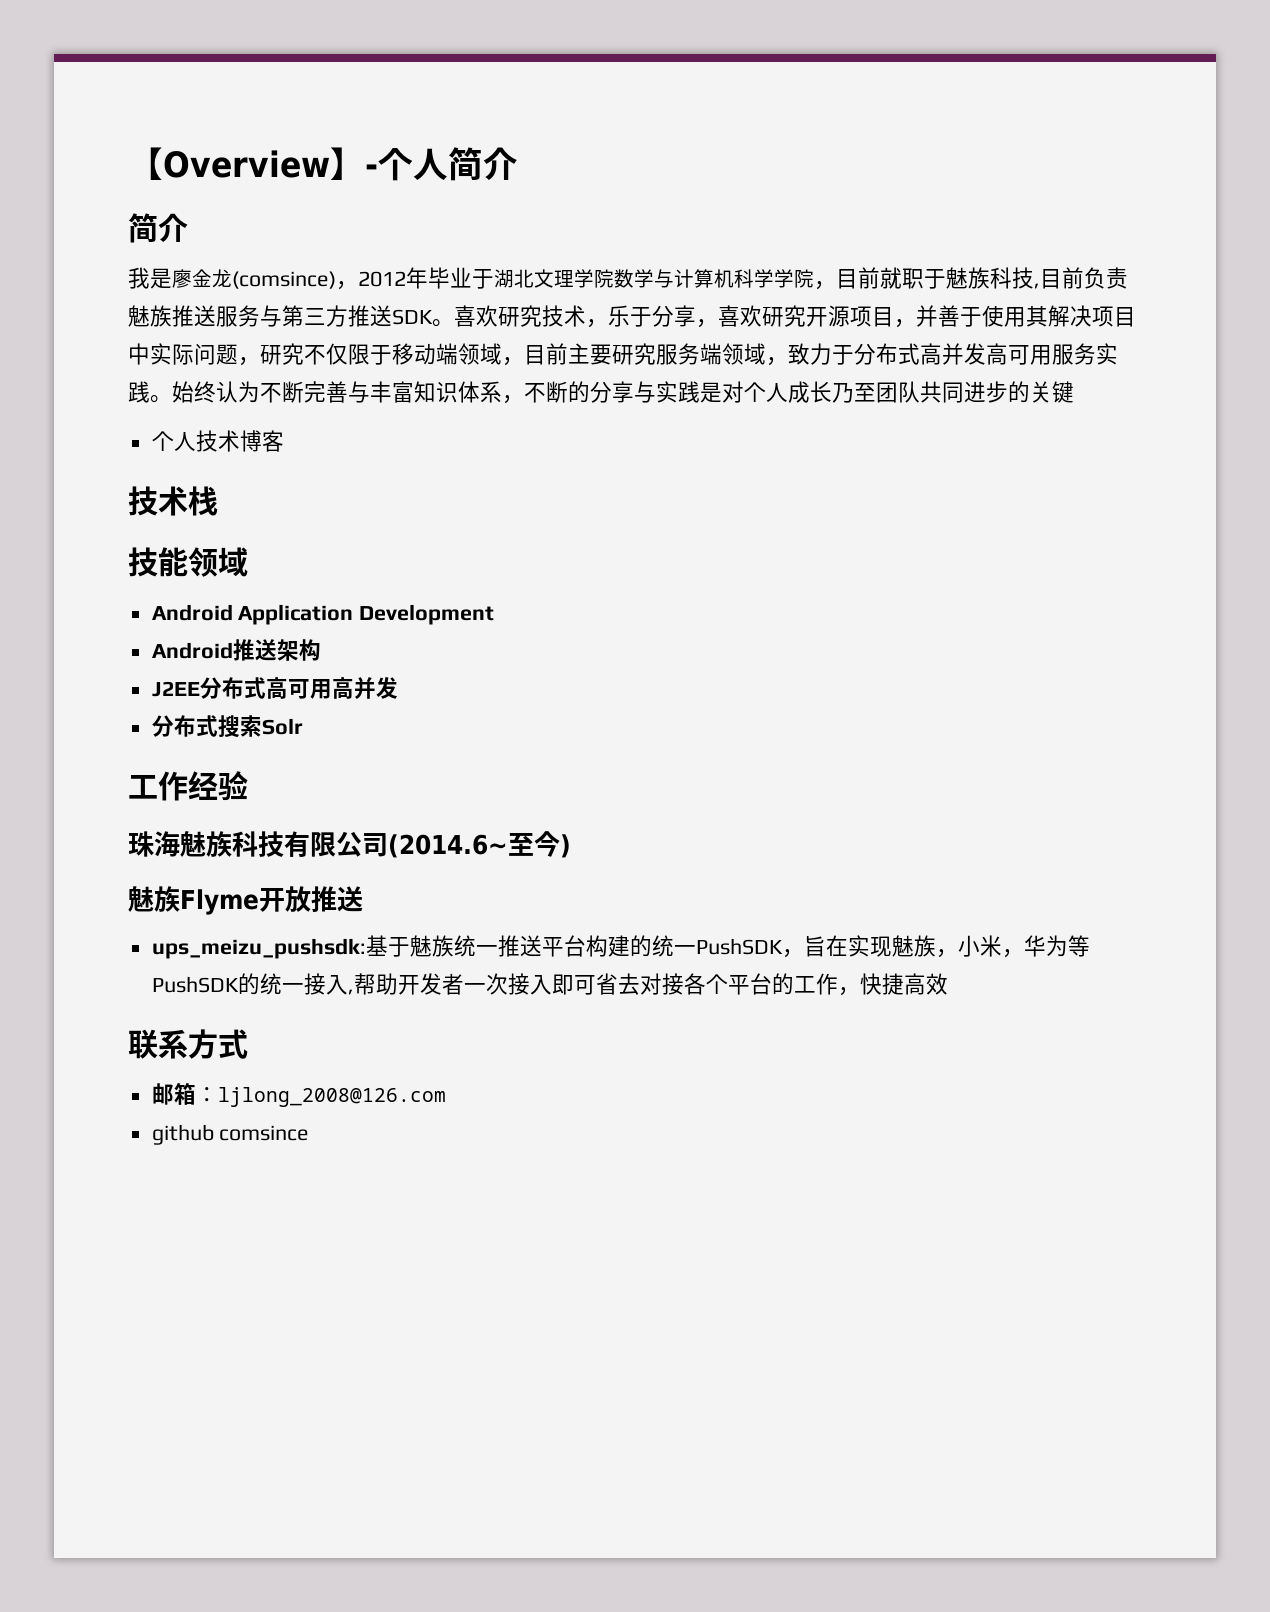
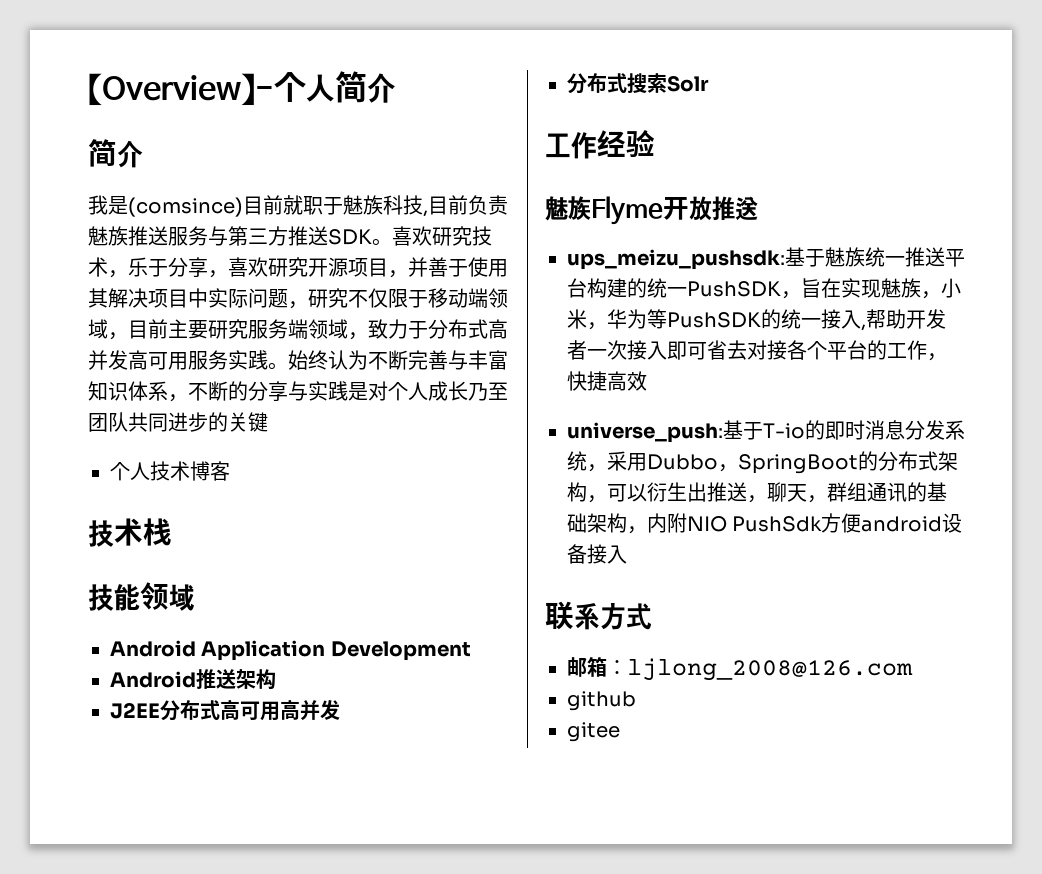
[172,267,836,290] 廖金龙(comsince)，2012年毕业于湖北文理学院数学与计算机科学学院， -> [128,197,243,217] (comsince)
[128,831,571,858] // 珠海魅族科技有限公司(2014.6~至今) -> (655, 144) none
(948, 984) none -> [567,420,965,443] [567,451,958,474] [567,482,947,503] [567,513,963,534] [567,544,627,564] // universe_push:基于T-io的即时消息分发系统，采用Dubbo，SpringBoot的分布式架构，可以衍生出推送，聊天，群组通讯的基础架构，内附NIO PushSdk方便android设备接入
[219,1125,310,1141] comsince -> [567,722,620,742] // gitee

